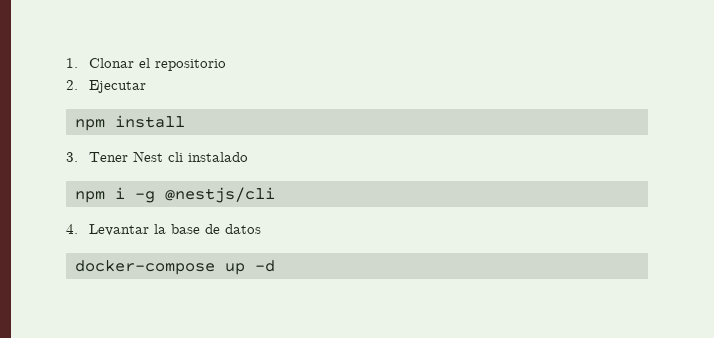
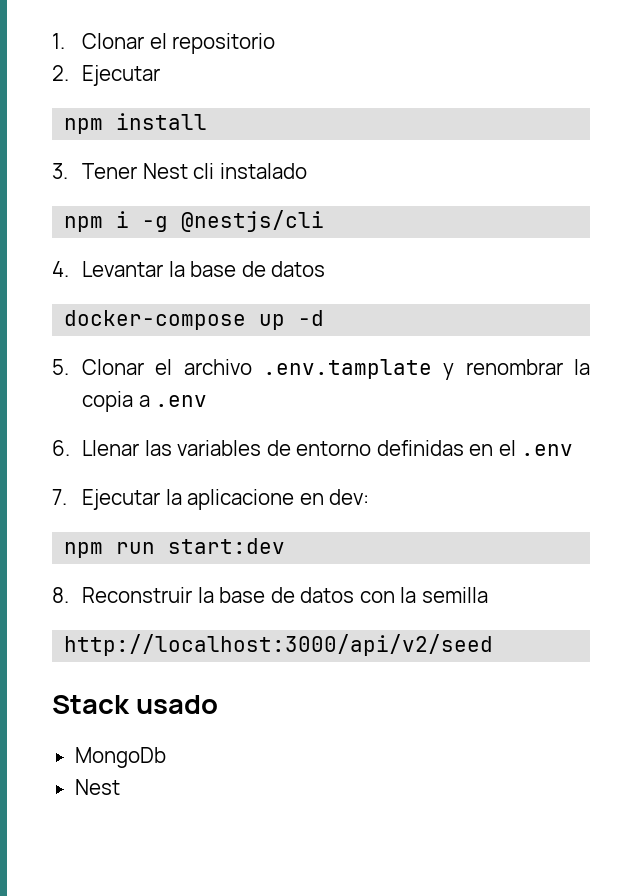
(275, 266) none -> [52,359,590,380] [81,391,208,412] [52,440,574,456] [52,489,370,510] [64,538,286,558] [52,587,488,603] [64,634,494,656] [52,695,219,714] [74,747,166,768] [74,779,120,795] // 5. Clonar el archivo .env.tamplate y renombrar la copia a .env // 6. Llenar las variables de entorno definidas en el .env // 7. Ejecutar la aplicacione en dev: // npm run start:dev // 8. Reconstruir la base de datos con la semilla // http://localhost:3000/api/v2/seed // Stack usado // MongoDb // Nest

